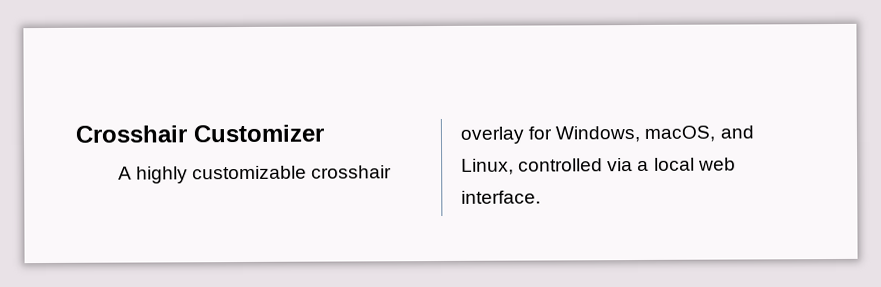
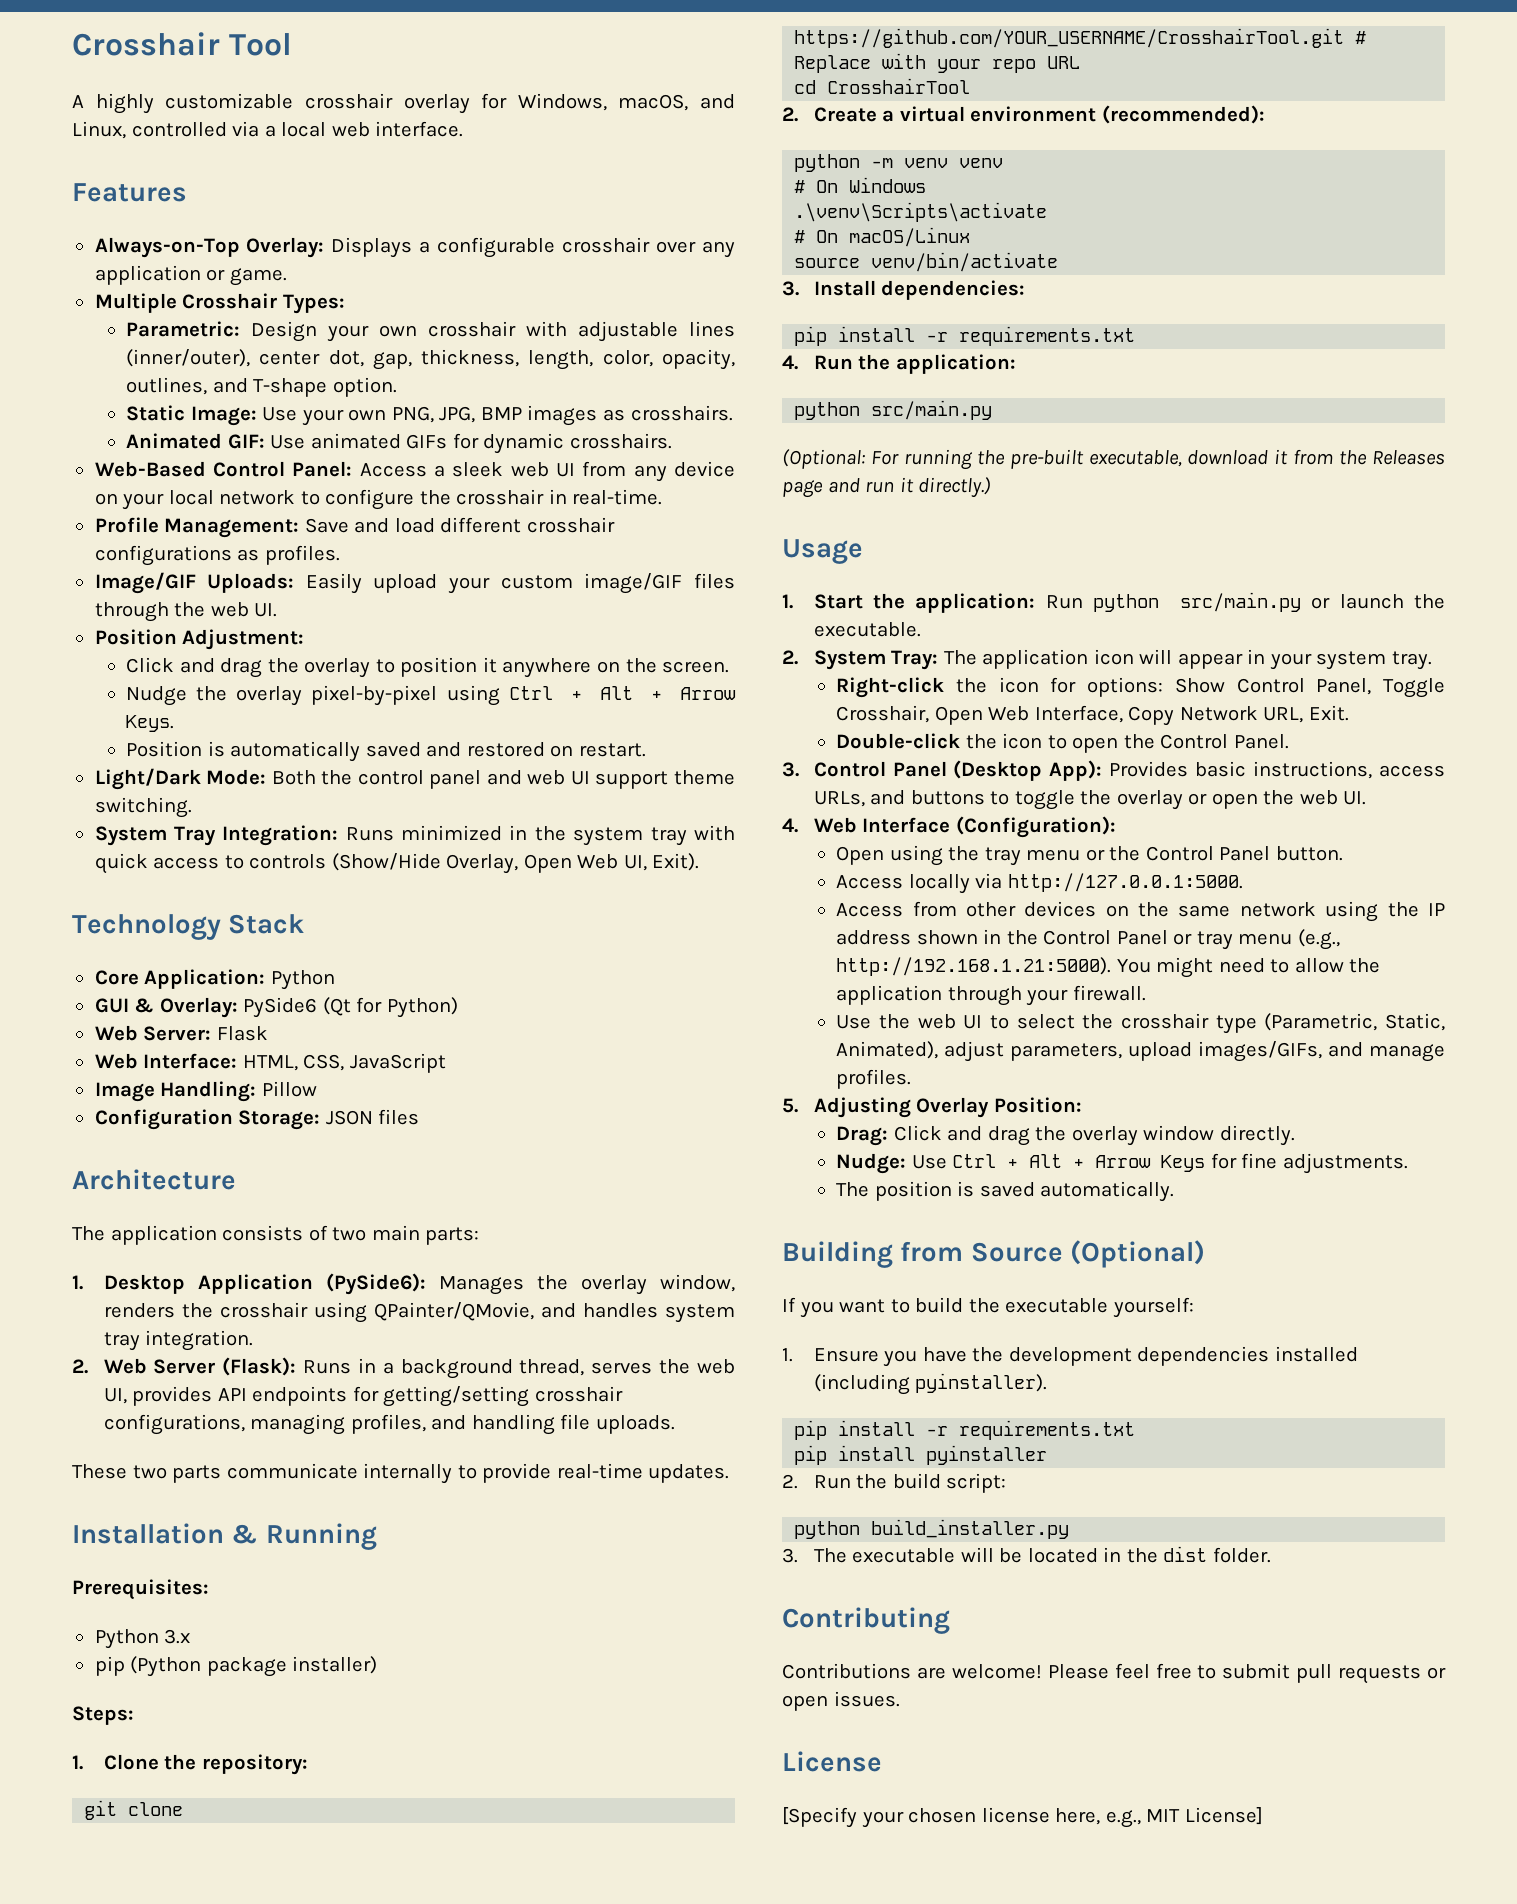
[75,124,324,143] Crosshair Customizer -> [72,32,292,56] Crosshair Tool
(541, 197) none -> [72,183,187,202] [94,237,735,258] [94,265,287,286] [94,293,345,314] [126,321,735,342] [126,349,735,370] [126,377,397,397] [126,405,733,426] [126,433,672,454] [94,461,736,482] [94,489,663,510] [94,517,615,538] [94,545,340,566] [94,572,735,594] [94,602,278,622] [94,629,305,650] [126,657,730,678] [126,685,736,706] [126,715,175,732] [126,741,646,762] [94,768,735,790] [94,797,192,818] [94,825,735,846] [94,853,700,874] [72,914,305,940] [94,969,335,990] [94,997,458,1018] [94,1025,268,1041] [94,1053,446,1073] [94,1081,317,1102] [94,1109,420,1130] [72,1169,236,1190] [72,1225,480,1245] [72,1273,735,1295] [103,1302,736,1323] [103,1330,254,1351] [72,1357,735,1379] [103,1386,623,1407] [103,1414,675,1435] [72,1463,730,1484] [72,1523,377,1550] [72,1579,209,1600] [94,1629,191,1649] [94,1656,378,1677] [72,1706,134,1725] [72,1754,308,1775] [84,1800,184,1820] [794,28,1367,48] [794,53,1081,73] [794,78,971,94] [782,105,1265,124] [794,154,1004,172] [794,177,927,193] [794,202,1048,222] [794,227,971,247] [794,252,1059,272] [782,280,1026,300] [794,326,1136,346] [782,354,1016,374] [794,400,993,420] [782,449,1445,470] [782,477,992,498] [782,539,863,564] [782,592,1445,613] [813,622,921,637] [782,649,1432,670] [836,677,1445,698] [836,705,1349,726] [836,733,1289,753] [782,760,1445,781] [813,790,1367,810] [782,816,1116,838] [836,845,1343,866] [836,873,1243,894] [836,901,1445,922] [836,929,1340,950] [836,957,1381,978] [836,985,1146,1006] [836,1013,1445,1034] [836,1041,1445,1062] [836,1069,912,1089] [782,1097,1082,1118] [836,1125,1295,1146] [836,1153,1408,1174] [836,1181,1175,1202] [782,1240,1206,1268] [782,1297,1194,1318] [782,1346,1358,1367] [813,1373,1048,1395] [794,1420,1136,1440] [794,1445,1048,1465] [782,1473,1007,1493] [794,1519,1070,1539] [782,1546,1271,1563] [782,1607,950,1634] [782,1663,1446,1684] [782,1691,900,1711] [782,1751,882,1772] [782,1807,1263,1828] // Features // Always-on-Top Overlay: Displays a configurable crosshair over any application or game. // Multiple Crosshair Types: // Parametric: Design your own crosshair with adjustable lines (inner/outer), center dot, gap, thickness, length, color, opacity, outlines, and T-shape option. // Static Image: Use your own PNG, JPG, BMP images as crosshairs. // Animated GIF: Use animated GIFs for dynamic crosshairs. // Web-Based Control Panel: Access a sleek web UI from any device on your local network to configure the crosshair in real-time. // Profile Management: Save and load different crosshair configurations as profiles. // Image/GIF Uploads: Easily upload your custom image/GIF files through the web UI. // Position Adjustment: // Click and drag the overlay to position it anywhere on the screen. // Nudge the overlay pixel-by-pixel using Ctrl + Alt + Arrow Keys. // Position is automatically saved and restored on restart. // Light/Dark Mode: Both the control panel and web UI support theme switching. // System Tray Integration: Runs minimized in the system tray with quick access to controls (Show/Hide Overlay, Open Web UI, Exit). // Technology Stack // Core Application: Python // GUI & Overlay: PySide6 (Qt for Python) // Web Server: Flask // Web Interface: HTML, CSS, JavaScript // Image Handling: Pillow // Configuration Storage: JSON files // Architecture // The application consists of two main parts: // 1. Desktop Application (PySide6): Manages the overlay window, renders the crosshair using QPainter/QMovie, and handles system tray integration. // 2. Web Server (Flask): Runs in a background thread, serves the web UI, provides API endpoints for getting/setting crosshair configurations, managing profiles, and handling file uploads. // These two parts communicate internally to provide real-time updates. // Installation & Running // Prerequisites: // Python 3.x // pip (Python package installer) // Steps: // 1. Clone the repository: // git clone https://github.com/YOUR_USERNAME/CrosshairTool.git # Replace with your repo URL // cd CrosshairTool // 2. Create a virtual environment (recommended): // python -m venv venv // # On Windows // .\venv\Scripts\activate // # On macOS/Linux // source venv/bin/activate // 3. Install dependencies: // pip install -r requirements.txt // 4. Run the application: // python src/main.py // (Optional: For running the pre-built executable, download it from the Releases page and run it directly.) // Usage // 1. Start the application: Run python src/main.py or launch the executable. // 2. System Tray: The application icon will appear in your system tray. // Right-click the icon for options: Show Control Panel, Toggle Crosshair, Open Web Interface, Copy Network URL, Exit. // Double-click the icon to open the Control Panel. // 3. Control Panel (Desktop App): Provides basic instructions, access URLs, and buttons to toggle the overlay or open the web UI. // 4. Web Interface (Configuration): // Open using the tray menu or the Control Panel button. // Access locally via http://127.0.0.1:5000. // Access from other devices on the same network using the IP address shown in the Control Panel or tray menu (e.g., http://192.168.1.21:5000). You might need to allow the application through your firewall. // Use the web UI to select the crosshair type (Parametric, Static, Animated), adjust parameters, upload images/GIFs, and manage profiles. // 5. Adjusting Overlay Position: // Drag: Click and drag the overlay window directly. // Nudge: Use Ctrl + Alt + Arrow Keys for fine adjustments. // The position is saved automatically. // Building from Source (Optional) // If you want to build the executable yourself: // 1. Ensure you have the development dependencies installed (including pyinstaller). // pip install -r requirements.txt // pip install pyinstaller // 2. Run the build script: // python build_installer.py // 3. The executable will be located in the dist folder. // Contributing // Contributions are welcome! Please feel free to submit pull requests or open issues. // License // [Specify your chosen license here, e.g., MIT License]

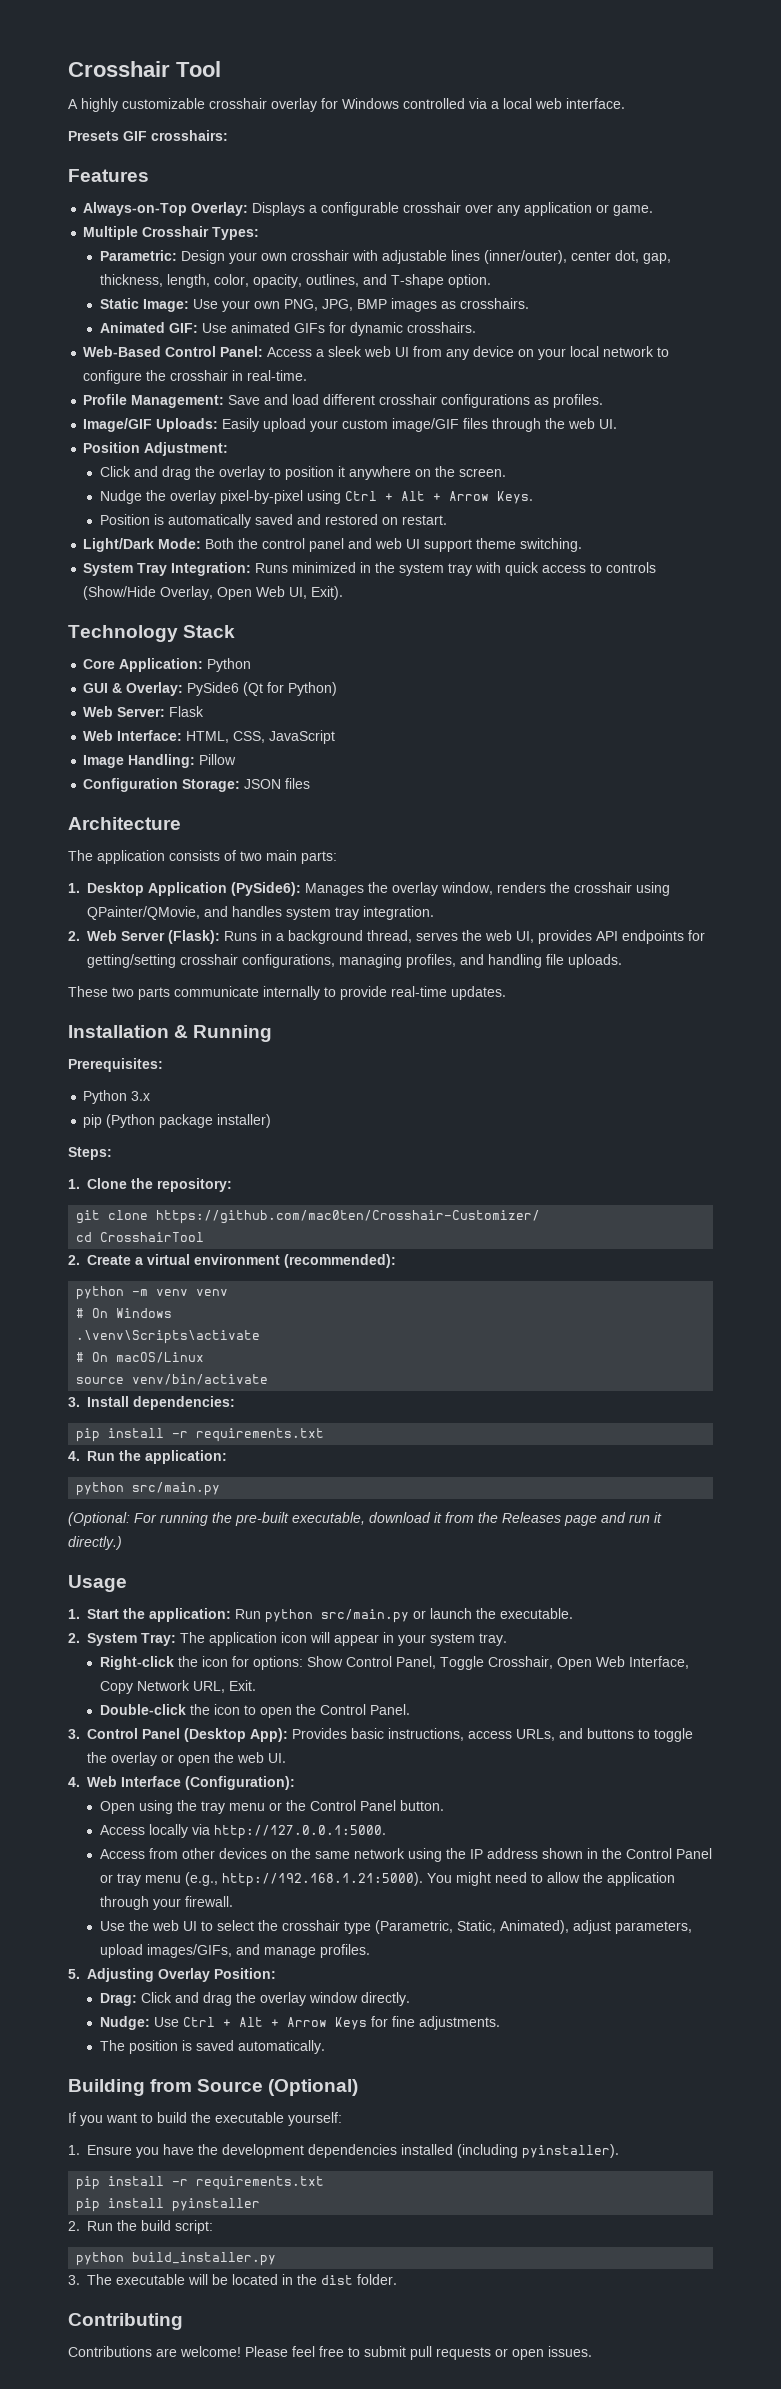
[517,93,735,111] [72,121,126,139] Windows, macOS, and Linux, -> [342,98,399,109] Windows
(464, 129) none -> [68,130,228,141] // Presets GIF crosshairs:
[794,28,1367,48] [794,53,1081,73] https://github.com/YOUR_USERNAME/CrosshairTool.git # Replace with your repo URL -> [156,1210,541,1224] https://github.com/mac0ten/Crosshair-Customizer/
[782,1751,882,1772] [782,1807,1263,1828] // License // [Specify your chosen license here, e.g., MIT License] -> (592, 2351) none

